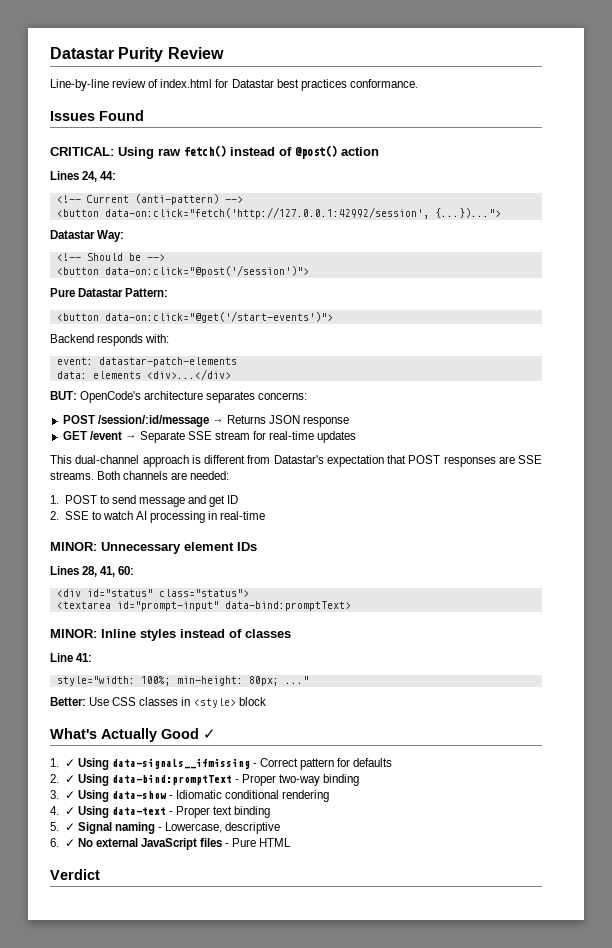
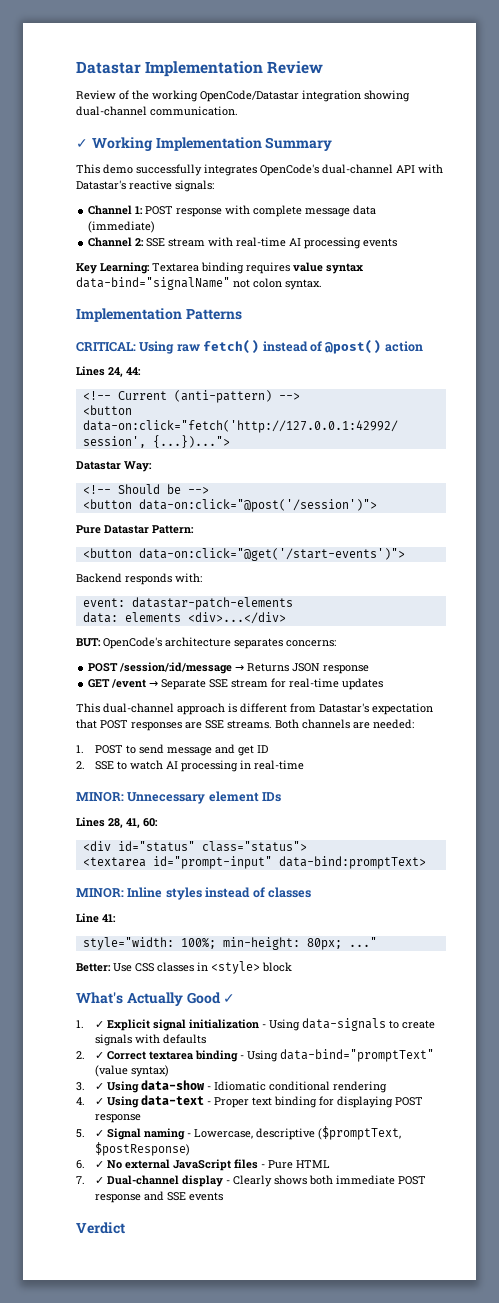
[50,47,164,62] Datastar Purity -> [76,61,264,77] Datastar Implementation
[50,79,418,91] [50,110,144,121] Line-by-line review of index.html for Datastar best practices conformance. // Issues Found -> [76,90,410,102] [76,106,238,116] [76,137,333,151] [76,164,443,176] [76,180,214,192] [88,205,377,217] [88,221,156,233] [88,237,398,249] [76,262,363,274] [76,277,322,290] [76,308,242,322] Review of the working OpenCode/Datastar integration showing dual-channel communication. // ✓ Working Implementation Summary // This demo successfully integrates OpenCode's dual-channel API with Datastar's reactive signals: // Channel 1: POST response with complete message data (immediate) // Channel 2: SSE stream with real-time AI processing events // Key Learning: Textarea binding requires value syntax data-bind="signalName" not colon syntax. // Implementation Patterns
[77,758,393,770] [50,774,360,786] Using data-signals__ifmissing - Correct pattern for defaults // 2. ✓ Using data-bind:promptText - Proper two-way binding -> [106,1018,435,1031] [94,1034,206,1046] [76,1049,434,1062] [94,1065,169,1077] Explicit signal initialization - Using data-signals to create signals with defaults // 2. ✓ Correct textarea binding - Using data-bind="promptText" (value syntax)
(271, 812) none -> [318,1096,423,1108] [94,1114,141,1123] for displaying POST response
(281, 828) none -> [317,1126,401,1140] [94,1142,190,1156] ($promptText, $postResponse)
(292, 842) none -> [76,1175,426,1187] [94,1191,223,1203] // 7. ✓ Dual-channel display - Clearly shows both immediate POST response and SSE events

